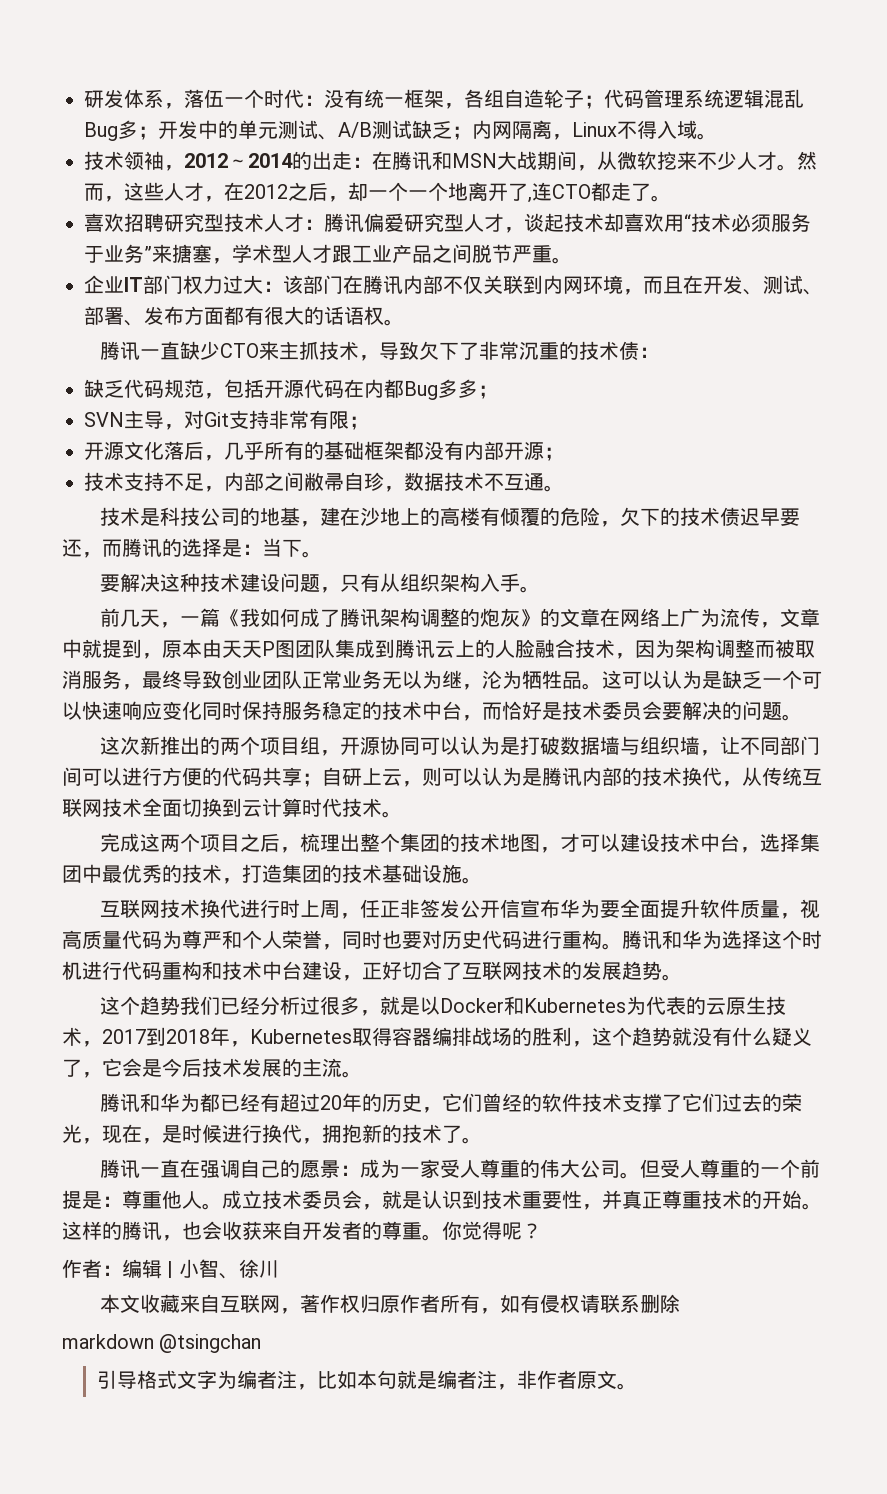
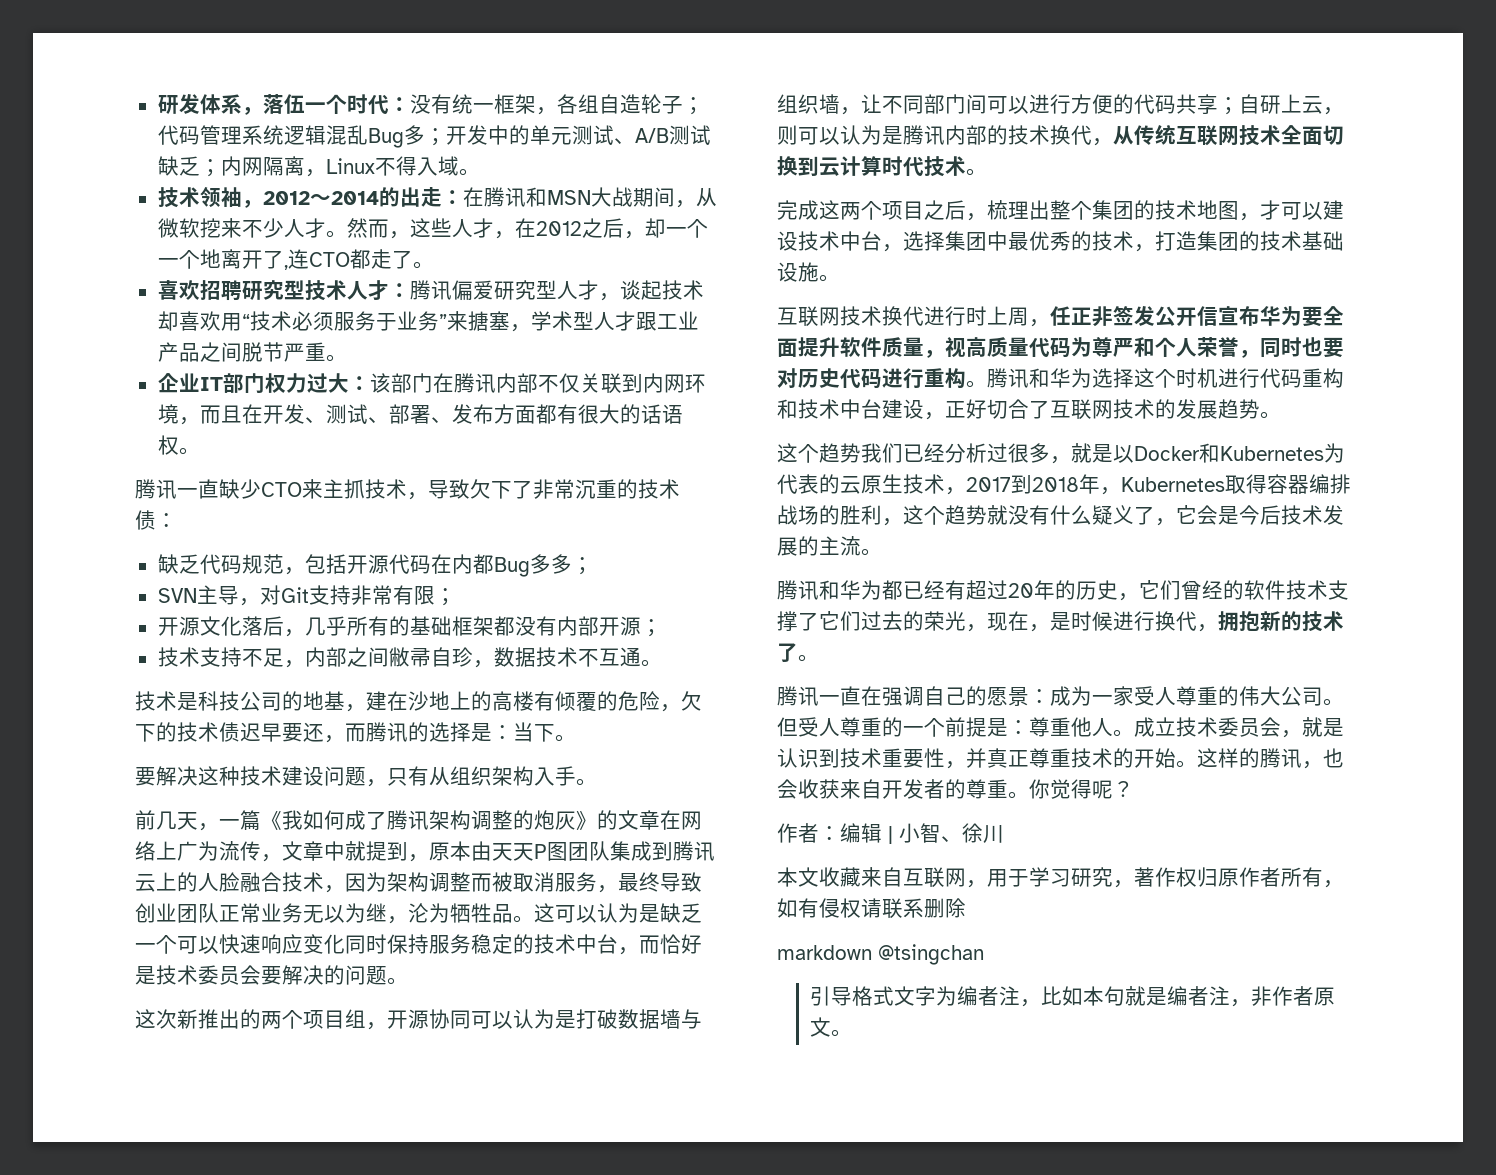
(301, 1311) none -> [987,867,1134,888] 用于学习研究，

